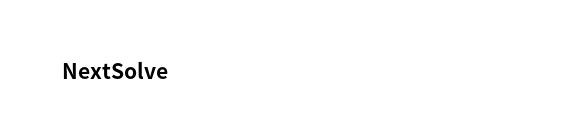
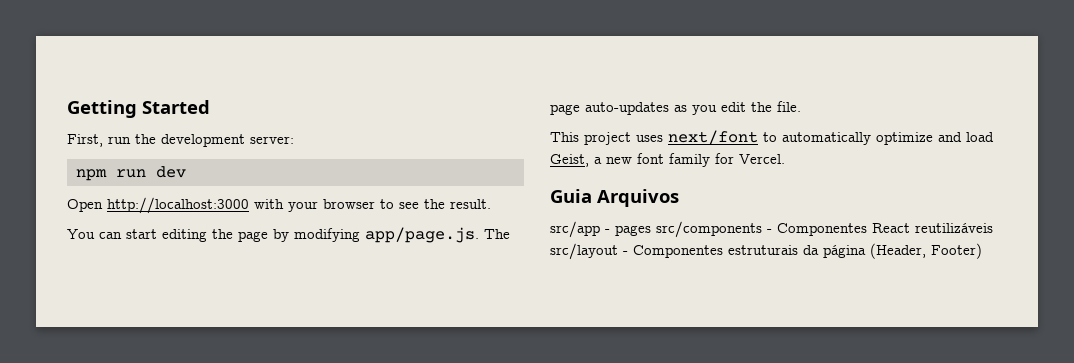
[62,61,168,79] NextSolve -> [67,100,210,118] [67,134,294,147] [75,166,186,181] [67,197,491,214] [67,227,510,243] [550,101,801,115] [550,130,994,145] [550,153,785,167] [550,189,679,207] [550,221,993,238] [550,243,982,260] Getting Started // First, run the development server: // npm run dev // Open http://localhost:3000 with your browser to see the result. // You can start editing the page by modifying app/page.js. The page auto-updates as you edit the file. // This project uses next/font to automatically optimize and load Geist, a new font family for Vercel. // Guia Arquivos // src/app - pages src/components - Componentes React reutilizáveis src/layout - Componentes estruturais da página (Header, Footer)

